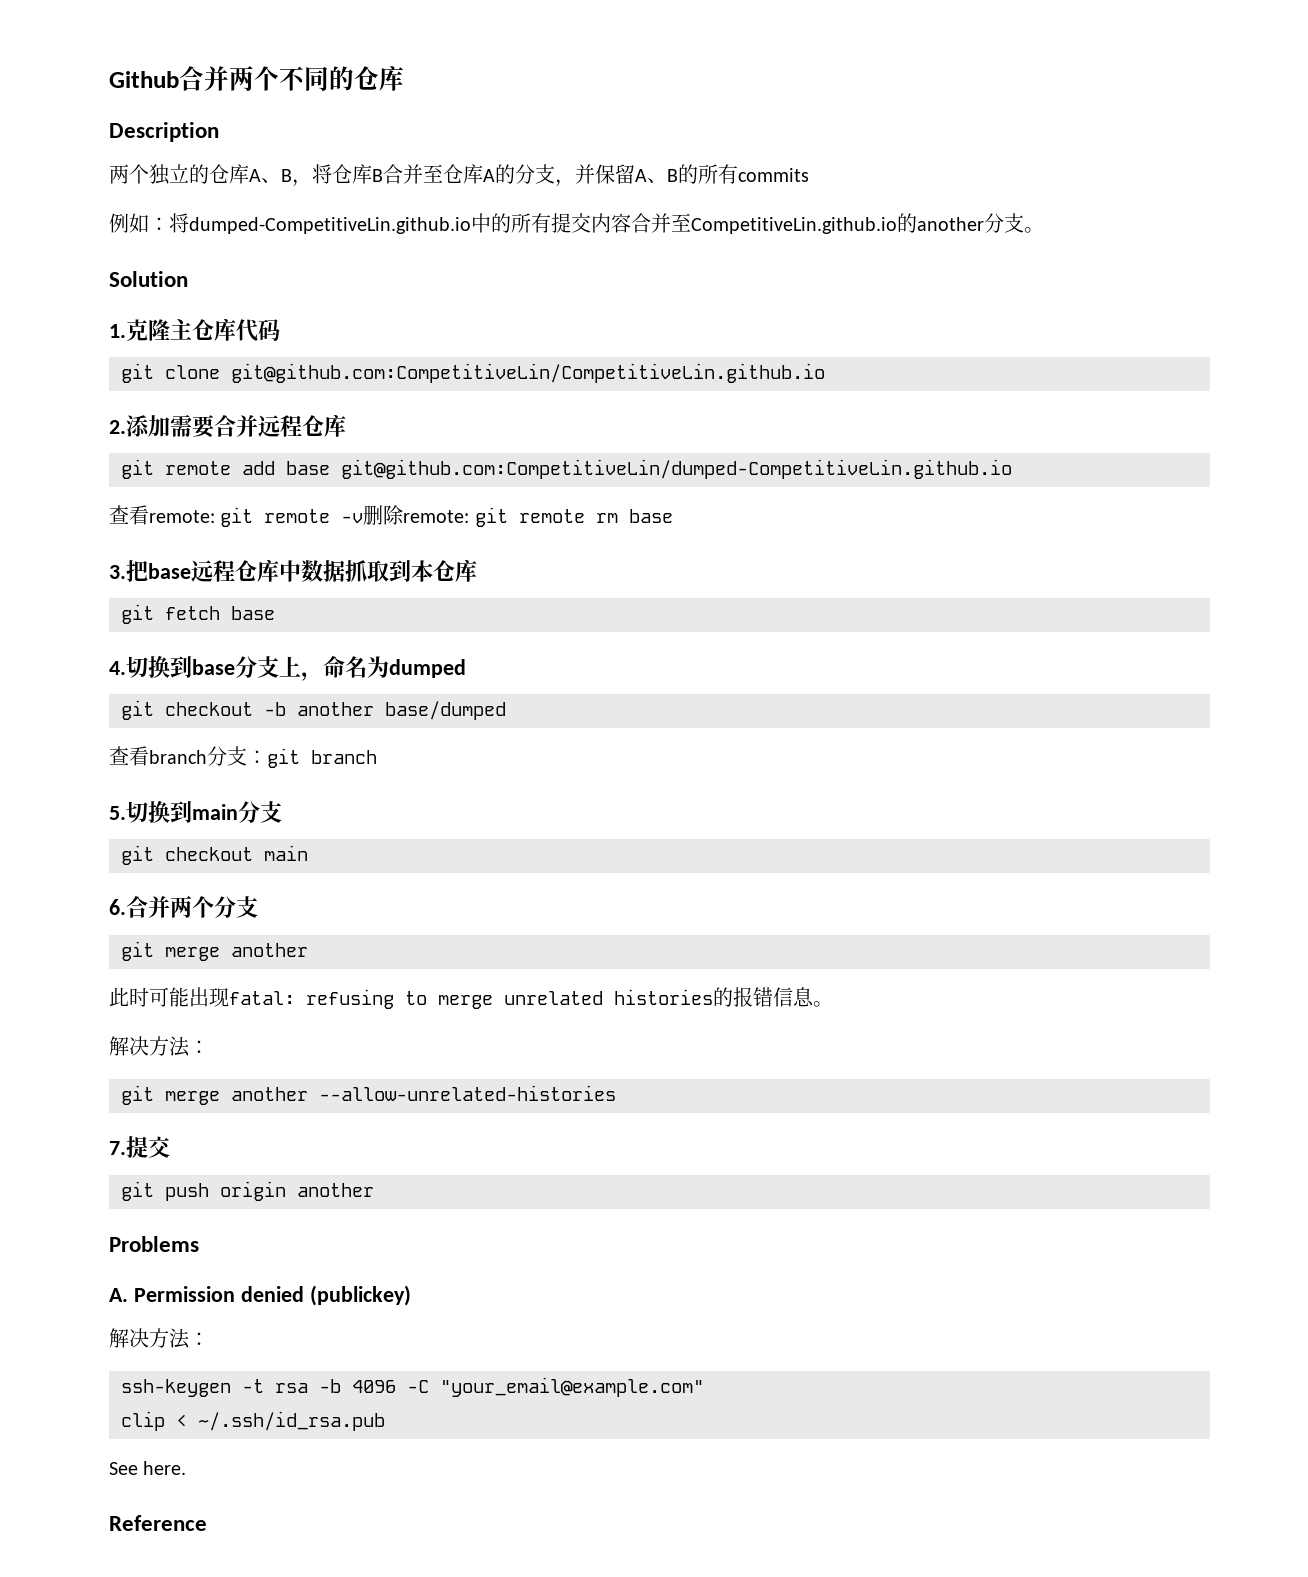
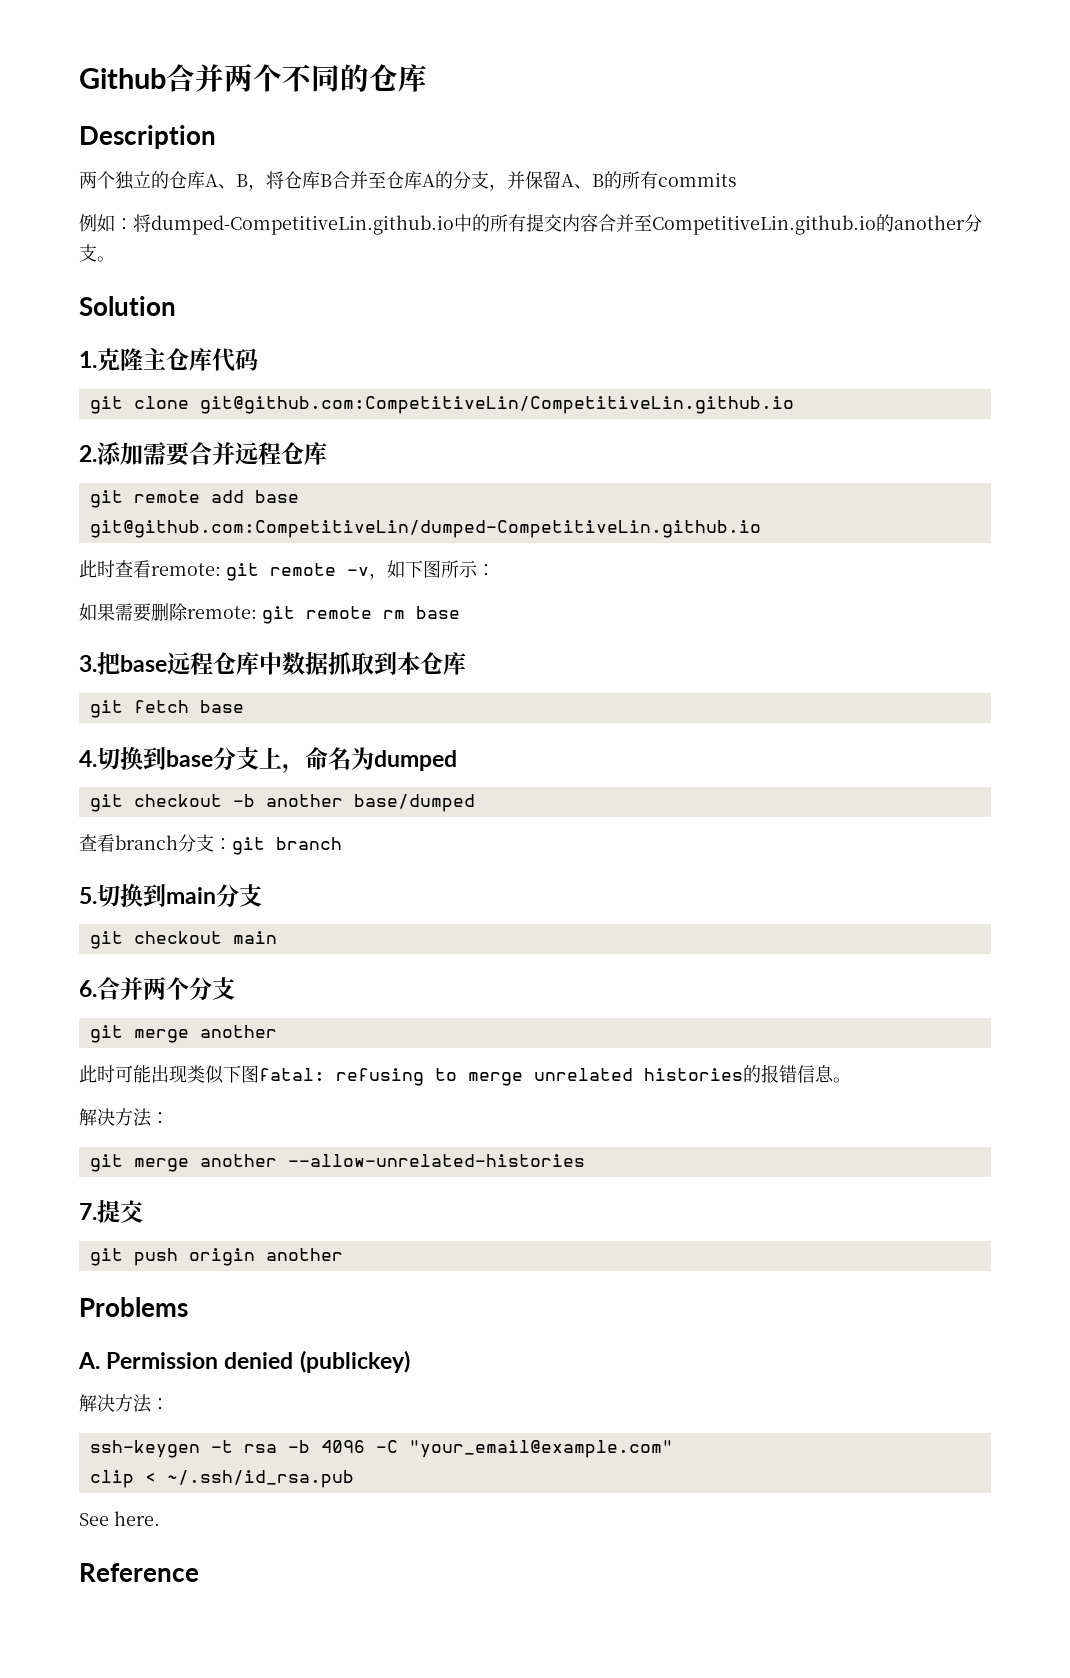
(1012, 469) none -> [79,560,115,578] 此时
(364, 518) none -> [369,560,495,580] [79,603,151,622] ，如下图所示： // 如果需要
(229, 997) none -> [187,1065,259,1084] 类似下图

